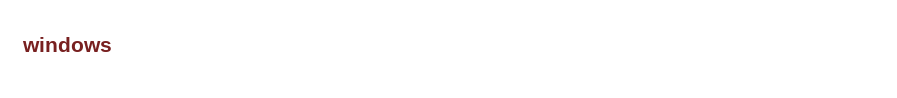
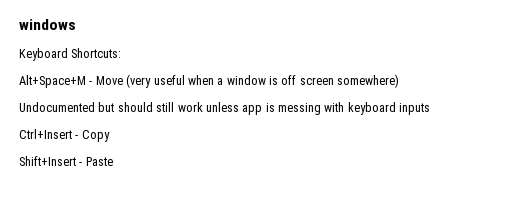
(112, 44) none -> [19,48,122,61] [19,74,400,88] [19,102,431,115] [19,129,110,142] [19,156,113,166] // Keyboard Shortcuts: // Alt+Space+M - Move (very useful when a window is off screen somewhere) // Undocumented but should still work unless app is messing with keyboard inputs // Ctrl+Insert - Copy // Shift+Insert - Paste

